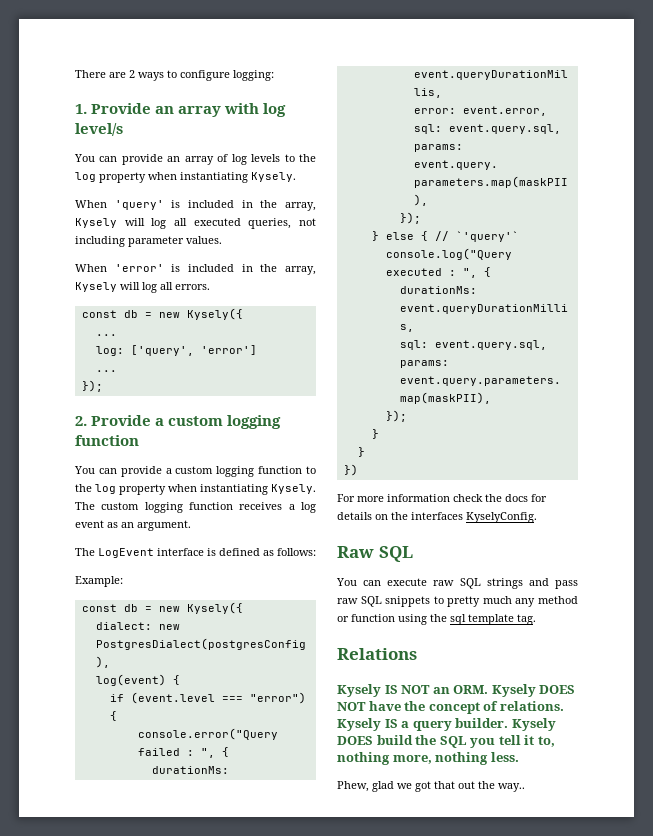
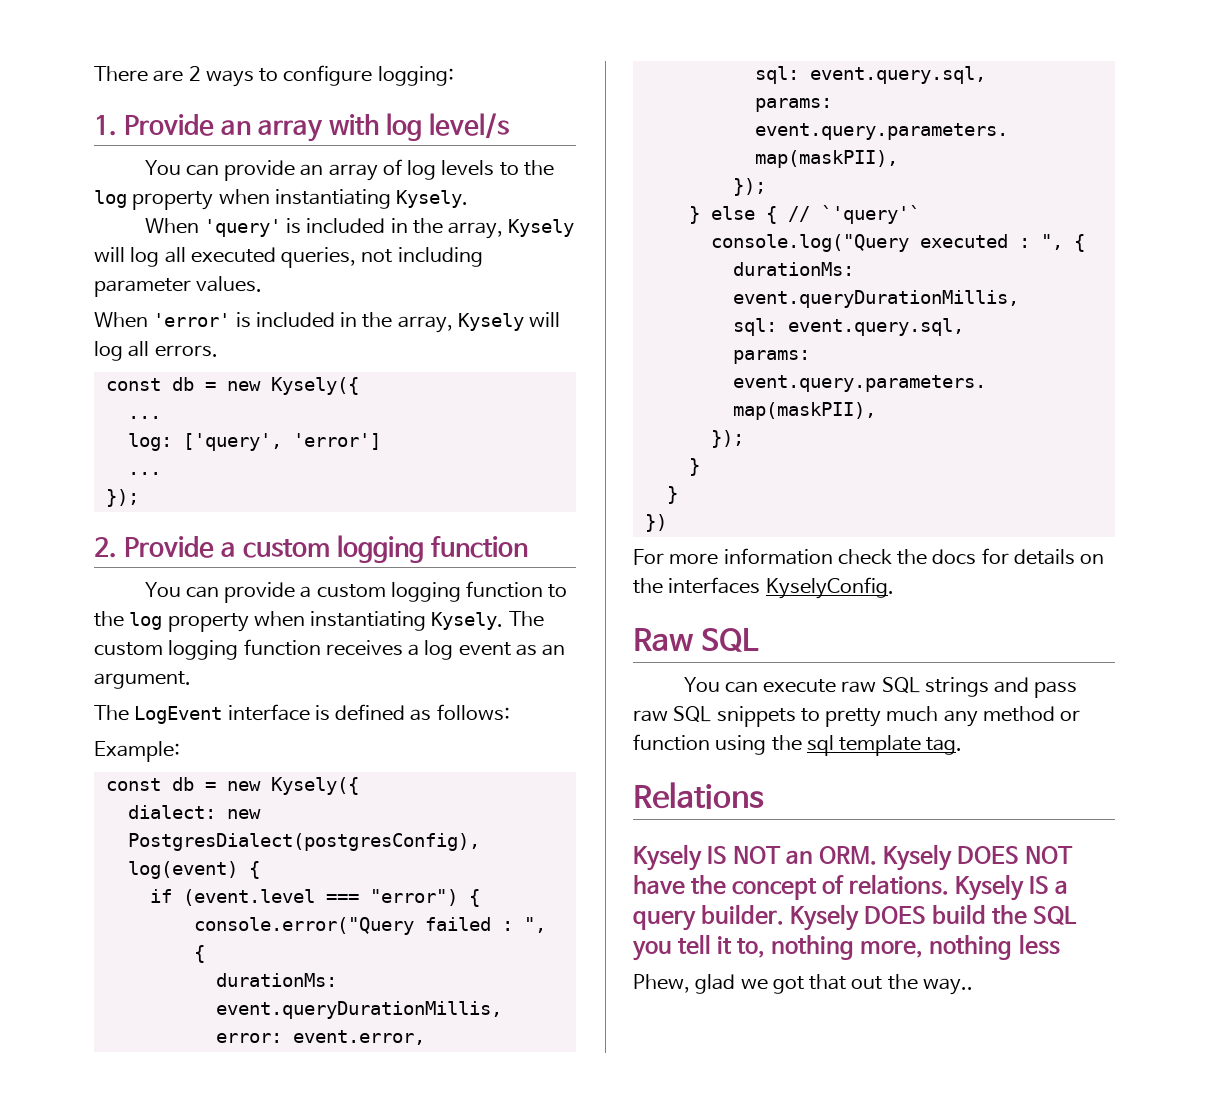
[490,752,519,762] less. -> [1018,934,1060,955] less

